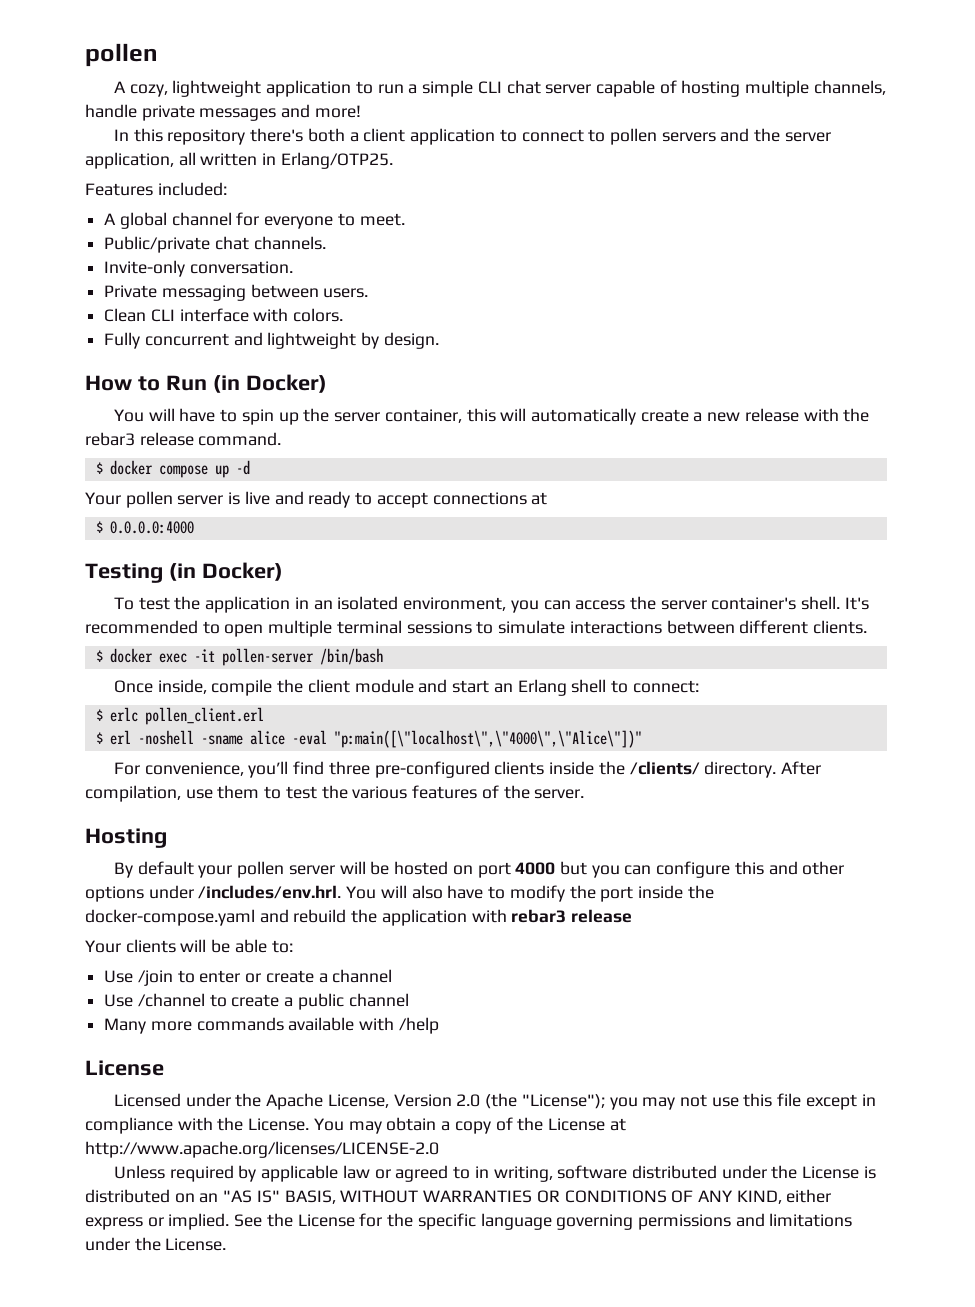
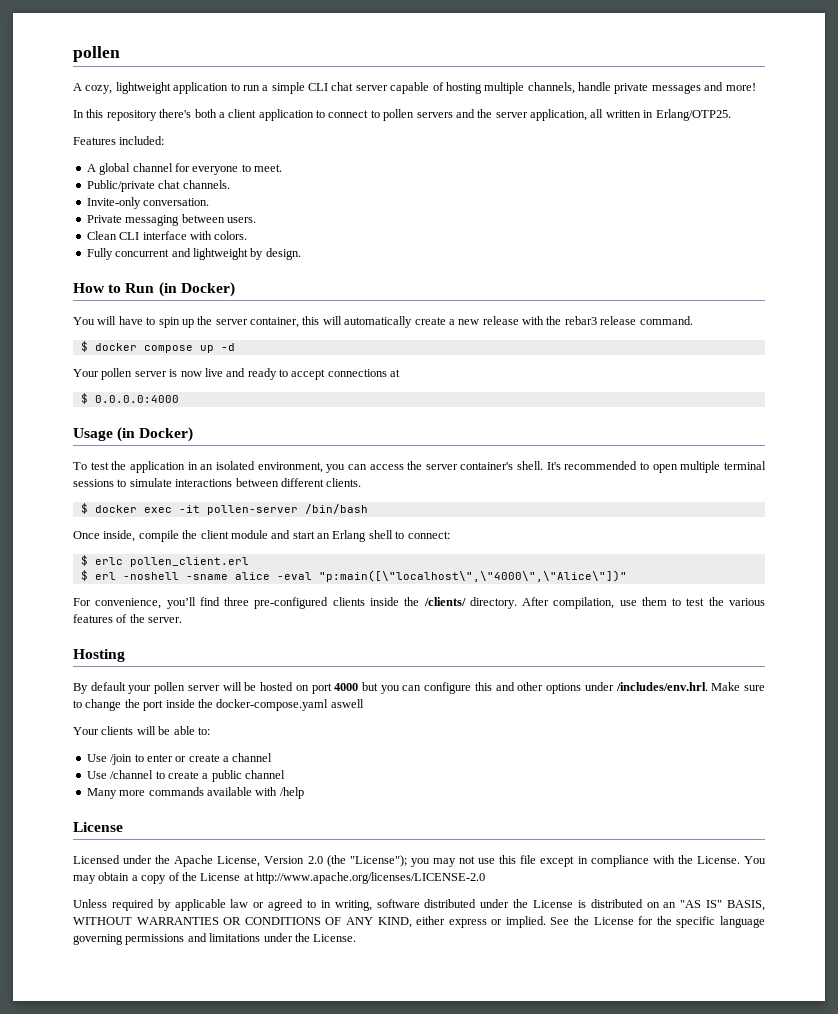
(241, 498) none -> [180,371,202,377] now
[85,563,163,583] Testing -> [73,428,113,441] Usage
[346,885,565,902] You will also have to modify -> [711,682,766,691] [73,699,122,711] Make sure to change
[259,909,633,926] and rebuild the application with rebar3 release -> [330,699,364,708] aswell

